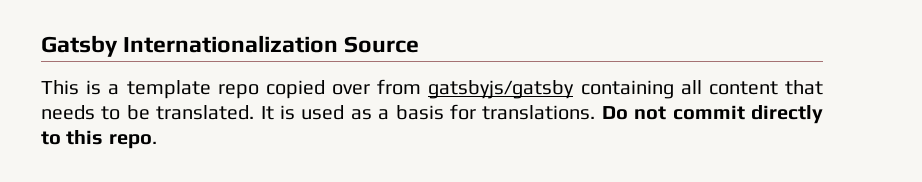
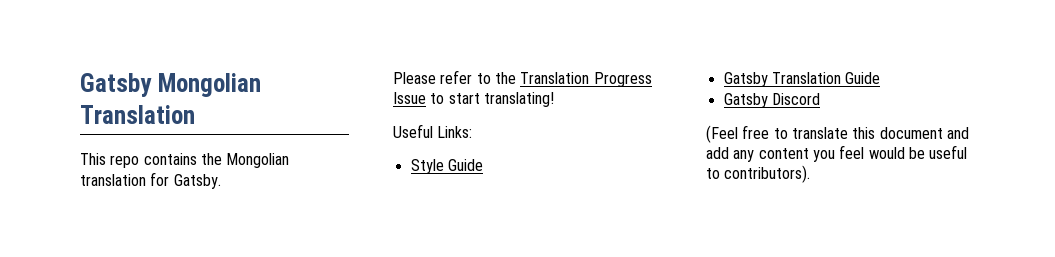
[41,35,420,57] Gatsby Internationalization Source -> [80,73,261,97] [80,105,195,124] Gatsby Mongolian Translation
[86,79,823,99] [41,104,823,124] [41,130,157,149] is a template repo copied over from gatsbyjs/gatsby containing all content that needs to be translated. It is used as a basis for translations. Do not commit directly to this repo. -> [110,153,290,168] [80,172,221,189] [393,70,652,87] [393,92,554,107] [393,124,473,138] [410,159,483,174] [723,72,881,87] [723,93,820,108] [706,125,969,143] [706,145,968,162] [706,165,811,183] repo contains the Mongolian translation for Gatsby. // Please refer to the Translation Progress Issue to start translating! // Useful Links: // Style Guide // Gatsby Translation Guide // Gatsby Discord // (Feel free to translate this document and add any content you feel would be useful to contributors).

